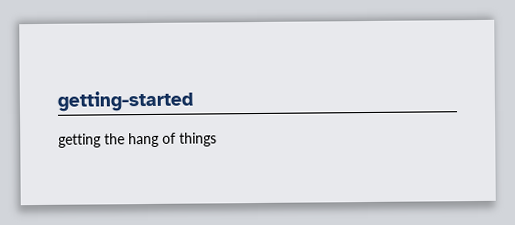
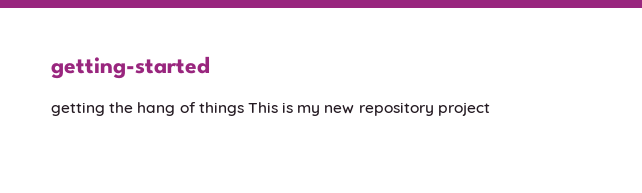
(217, 139) none -> [247,102,490,116] This is my new repository project

